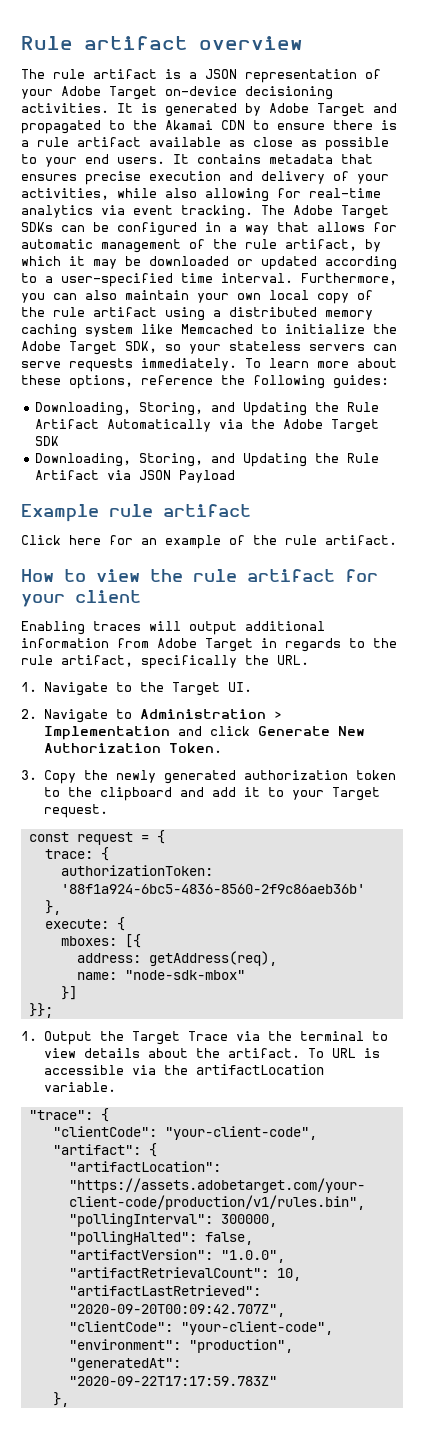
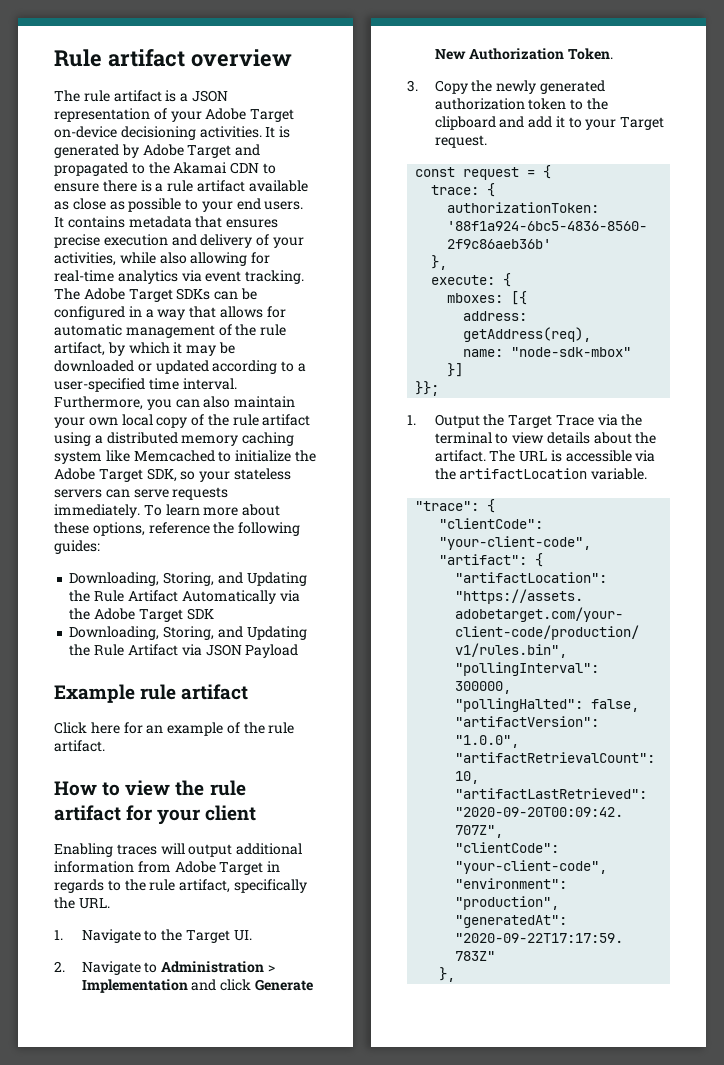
[307,1048,324,1058] To -> [489,450,516,462] The

